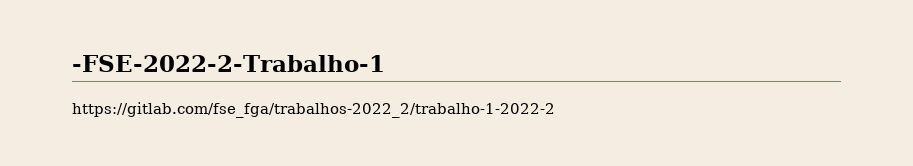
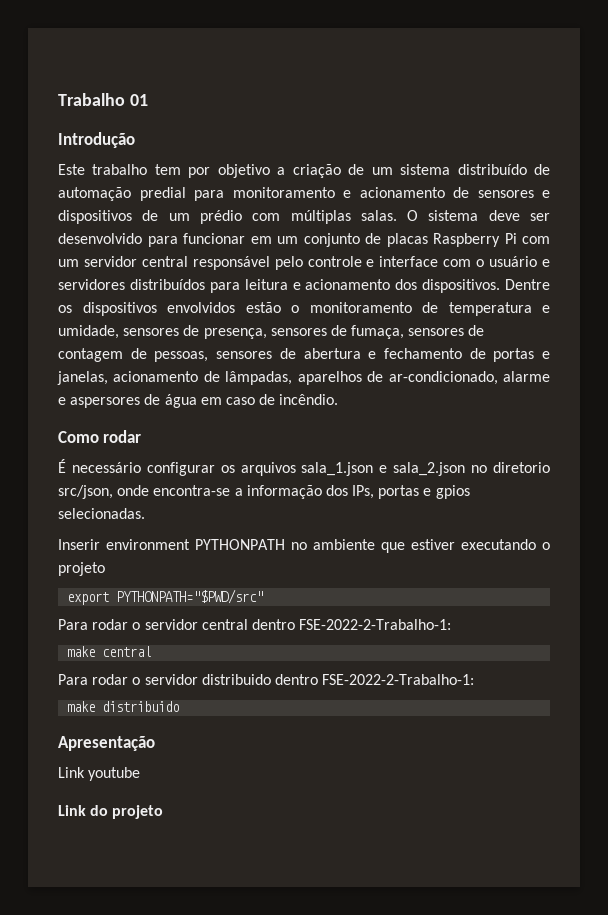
[72,55,385,72] [72,102,555,118] -FSE-2022-2-Trabalho-1 // https://gitlab.com/fse_fga/trabalhos-2022_2/trabalho-1-2022-2 -> [58,93,148,106] [58,132,135,148] [58,164,550,178] [58,187,550,201] [58,210,550,224] [58,233,550,247] [58,256,551,270] [58,279,550,293] [58,302,550,316] [58,325,485,339] [58,348,550,362] [57,371,550,385] [58,394,339,408] [58,430,142,443] [58,459,551,476] [58,485,470,499] [58,508,145,519] [58,539,550,553] [58,562,105,576] [67,589,264,605] [58,619,452,630] [67,646,152,657] [58,674,475,685] [67,701,180,712] [58,736,155,751] [58,767,141,781] [58,805,164,819] Trabalho 01 // Introdução // Este trabalho tem por objetivo a criação de um sistema distribuído de automação predial para monitoramento e acionamento de sensores e dispositivos de um prédio com múltiplas salas. O sistema deve ser desenvolvido para funcionar em um conjunto de placas Raspberry Pi com um servidor central responsável pelo controle e interface com o usuário e servidores distribuídos para leitura e acionamento dos dispositivos. Dentre os dispositivos envolvidos estão o monitoramento de temperatura e umidade, sensores de presença, sensores de fumaça, sensores de contagem de pessoas, sensores de abertura e fechamento de portas e janelas, acionamento de lâmpadas, aparelhos de ar-condicionado, alarme e aspersores de água em caso de incêndio. // Como rodar // É necessário configurar os arquivos sala_1.json e sala_2.json no diretorio src/json, onde encontra-se a informação dos IPs, portas e gpios selecionadas. // Inserir environment PYTHONPATH no ambiente que estiver executando o projeto // export PYTHONPATH="$PWD/src" // Para rodar o servidor central dentro FSE-2022-2-Trabalho-1: // make central // Para rodar o servidor distribuido dentro FSE-2022-2-Trabalho-1: // make distribuido // Apresentação // Link youtube // Link do projeto

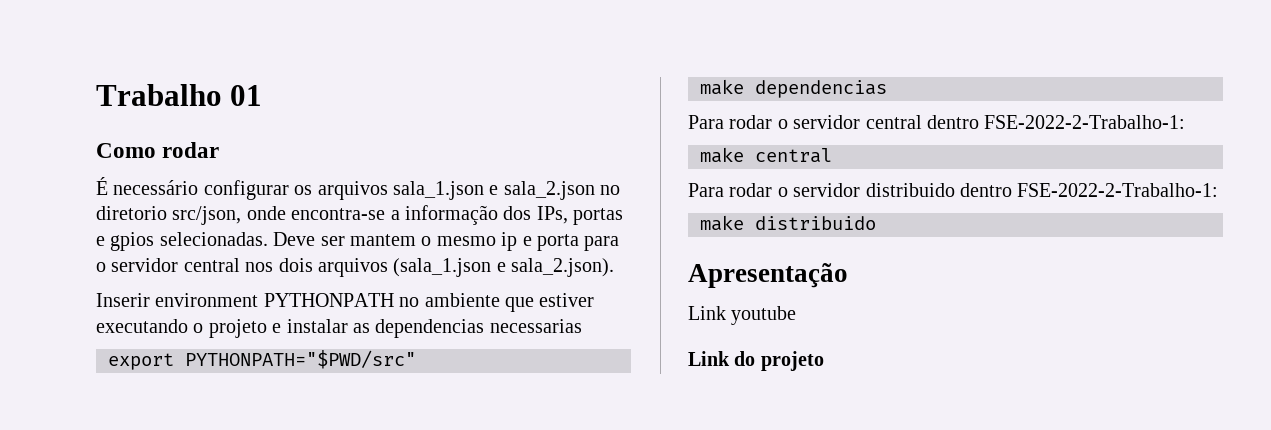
[58,132,135,148] [58,164,550,178] [58,187,550,201] [58,210,550,224] [58,233,550,247] [58,256,551,270] [58,279,550,293] [58,302,550,316] [58,325,485,339] [58,348,550,362] [57,371,550,385] [58,394,339,408] // Introdução // Este trabalho tem por objetivo a criação de um sistema distribuído de automação predial para monitoramento e acionamento de sensores e dispositivos de um prédio com múltiplas salas. O sistema deve ser desenvolvido para funcionar em um conjunto de placas Raspberry Pi com um servidor central responsável pelo controle e interface com o usuário e servidores distribuídos para leitura e acionamento dos dispositivos. Dentre os dispositivos envolvidos estão o monitoramento de temperatura e umidade, sensores de presença, sensores de fumaça, sensores de contagem de pessoas, sensores de abertura e fechamento de portas e janelas, acionamento de lâmpadas, aparelhos de ar-condicionado, alarme e aspersores de água em caso de incêndio. -> (263, 95) none
(145, 513) none -> [273,232,620,251] [96,258,615,277] Deve ser mantem o mesmo ip e porta para o servidor central nos dois arquivos (sala_1.json e sala_2.json).
(105, 569) none -> [272,319,582,338] e instalar as dependencias necessarias
(264, 596) none -> [700,79,887,98] // make dependencias

